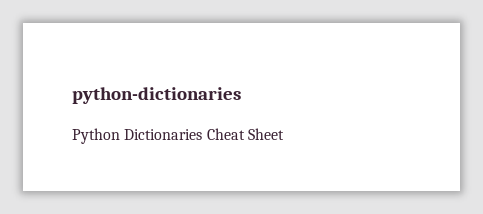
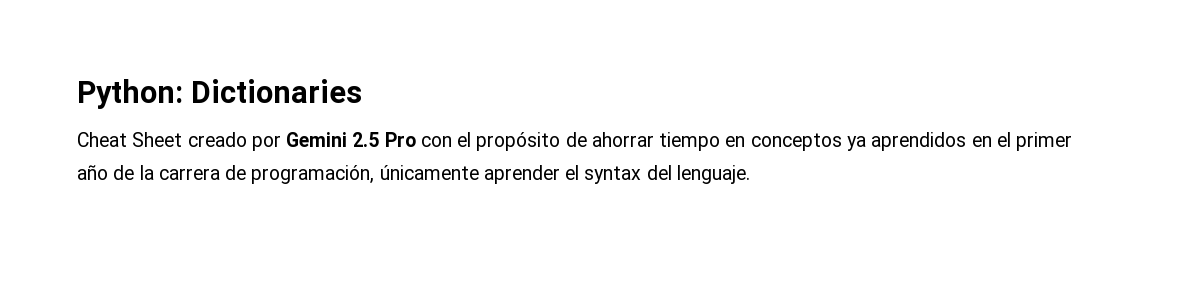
[72,87,241,104] [72,128,284,144] python-dictionaries // Python Dictionaries Cheat Sheet -> [77,79,363,109] [77,132,1073,151] [77,165,750,184] Python: Dictionaries // Cheat Sheet creado por Gemini 2.5 Pro con el propósito de ahorrar tiempo en conceptos ya aprendidos en el primer año de la carrera de programación, únicamente aprender el syntax del lenguaje.

